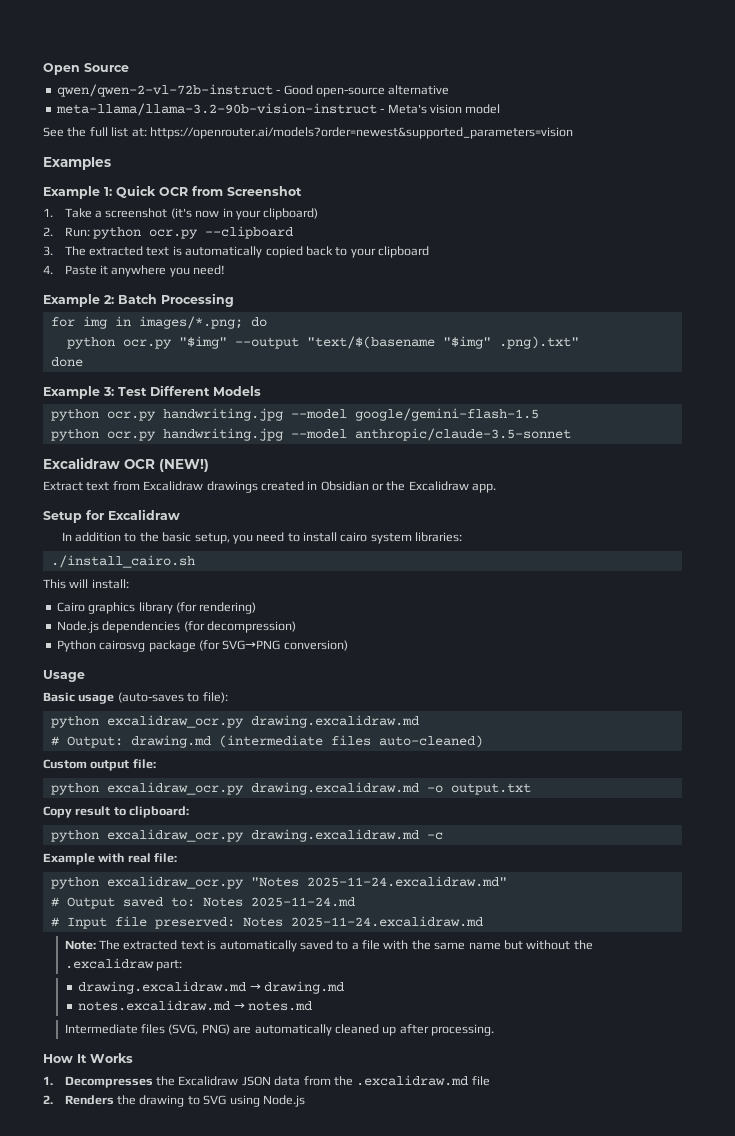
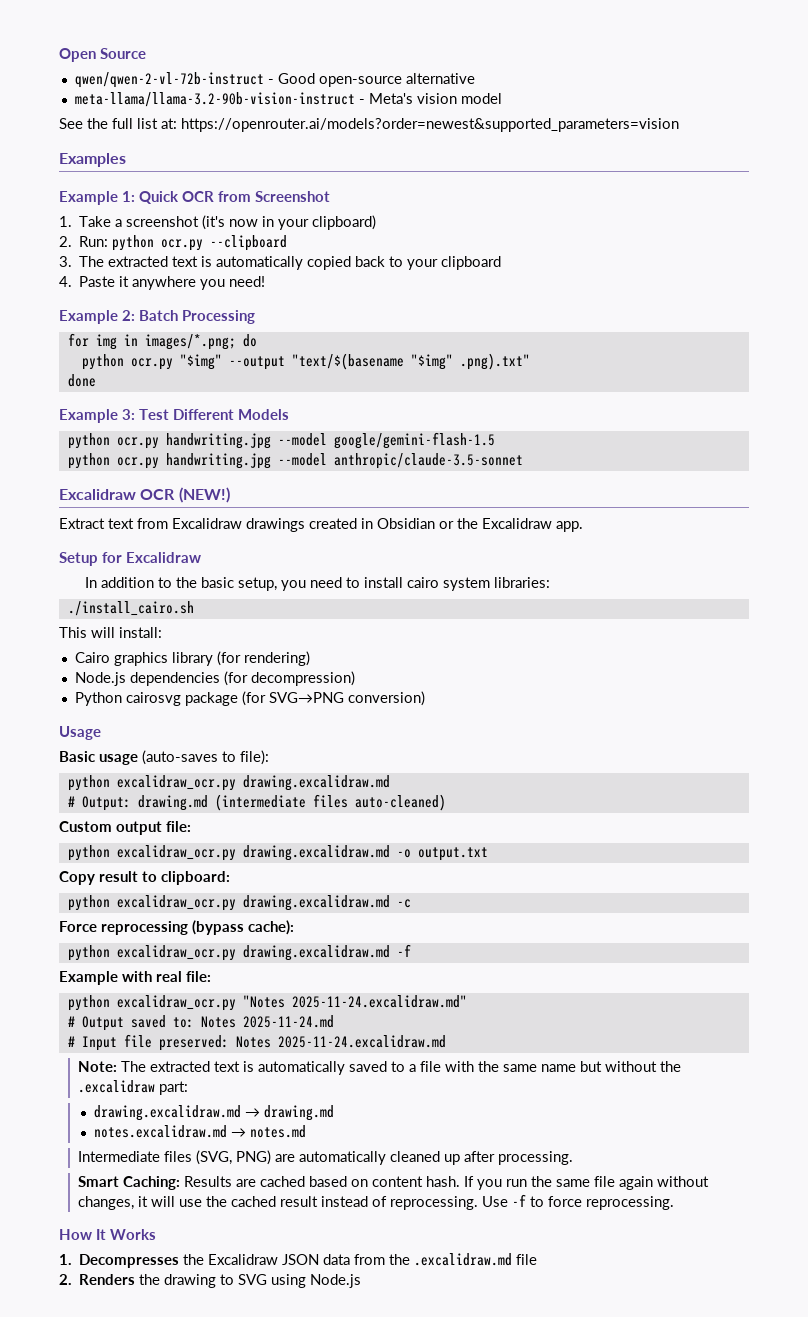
(443, 836) none -> [59,920,294,935] [67,944,411,961] // Force reprocessing (bypass cache): // python excalidraw_ocr.py drawing.excalidraw.md -f
(495, 1030) none -> [77,1176,709,1190] [77,1194,674,1210] // Smart Caching: Results are cached based on content hash. If you run the same file again without changes, it will use the cached result instead of reprocessing. Use -f to force reprocessing.

